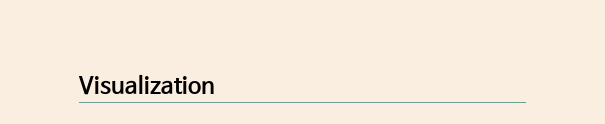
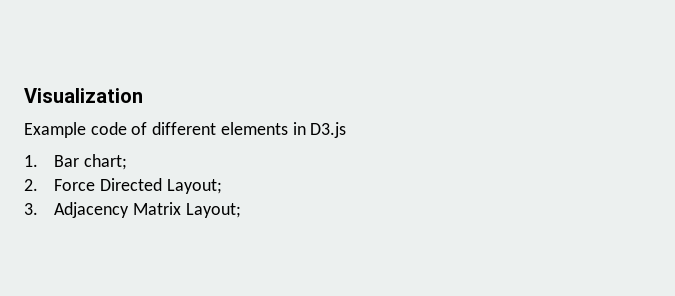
(215, 84) none -> [24,122,347,138] [24,154,128,170] [24,178,222,194] [24,202,241,218] // Example code of different elements in D3.js // 1. Bar chart; // 2. Force Directed Layout; // 3. Adjacency Matrix Layout;

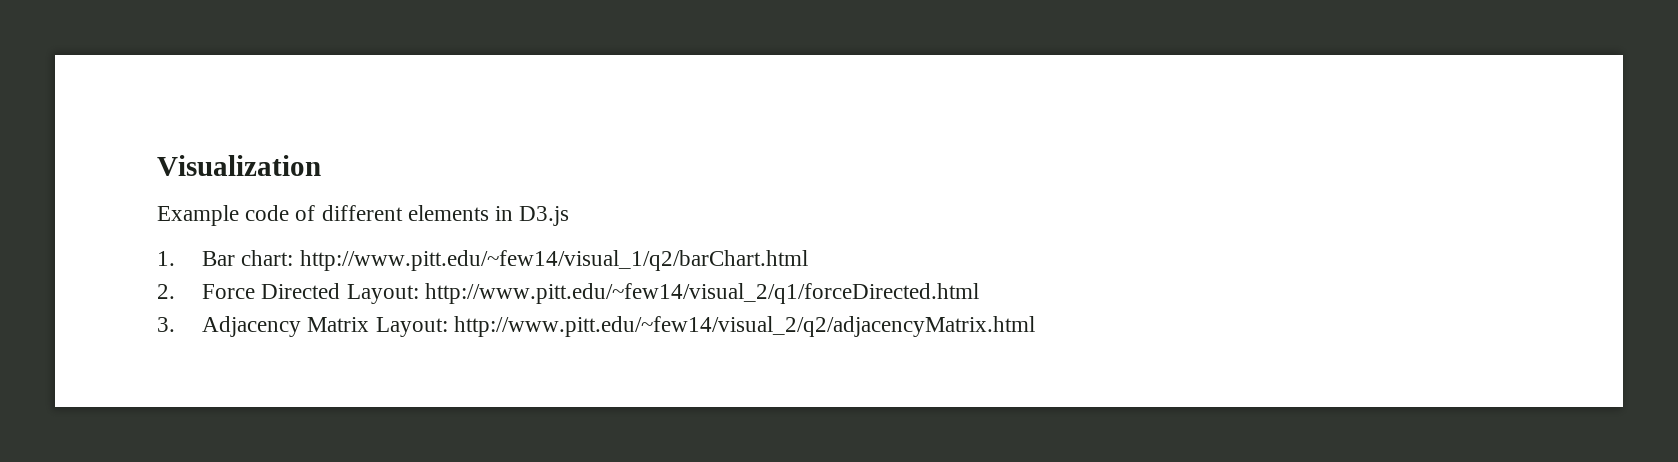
[84,154,128,170] chart; -> [241,250,808,271] chart: http://www.pitt.edu/~few14/visual_1/q2/barChart.html
[166,179,222,194] Layout; -> [346,283,979,304] Layout: http://www.pitt.edu/~few14/visual_2/q1/forceDirected.html
[185,203,241,218] Layout; -> [375,316,1035,337] Layout: http://www.pitt.edu/~few14/visual_2/q2/adjacencyMatrix.html

